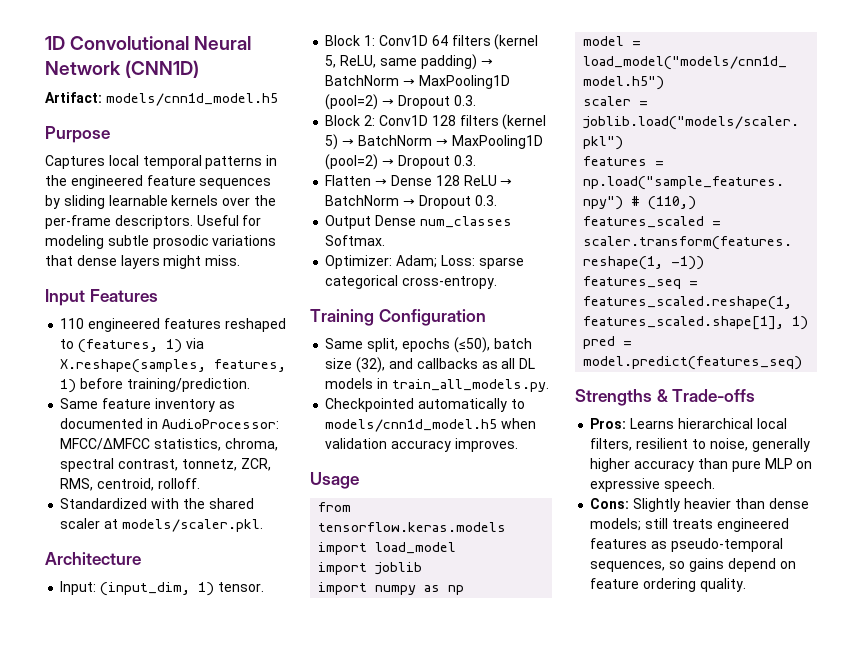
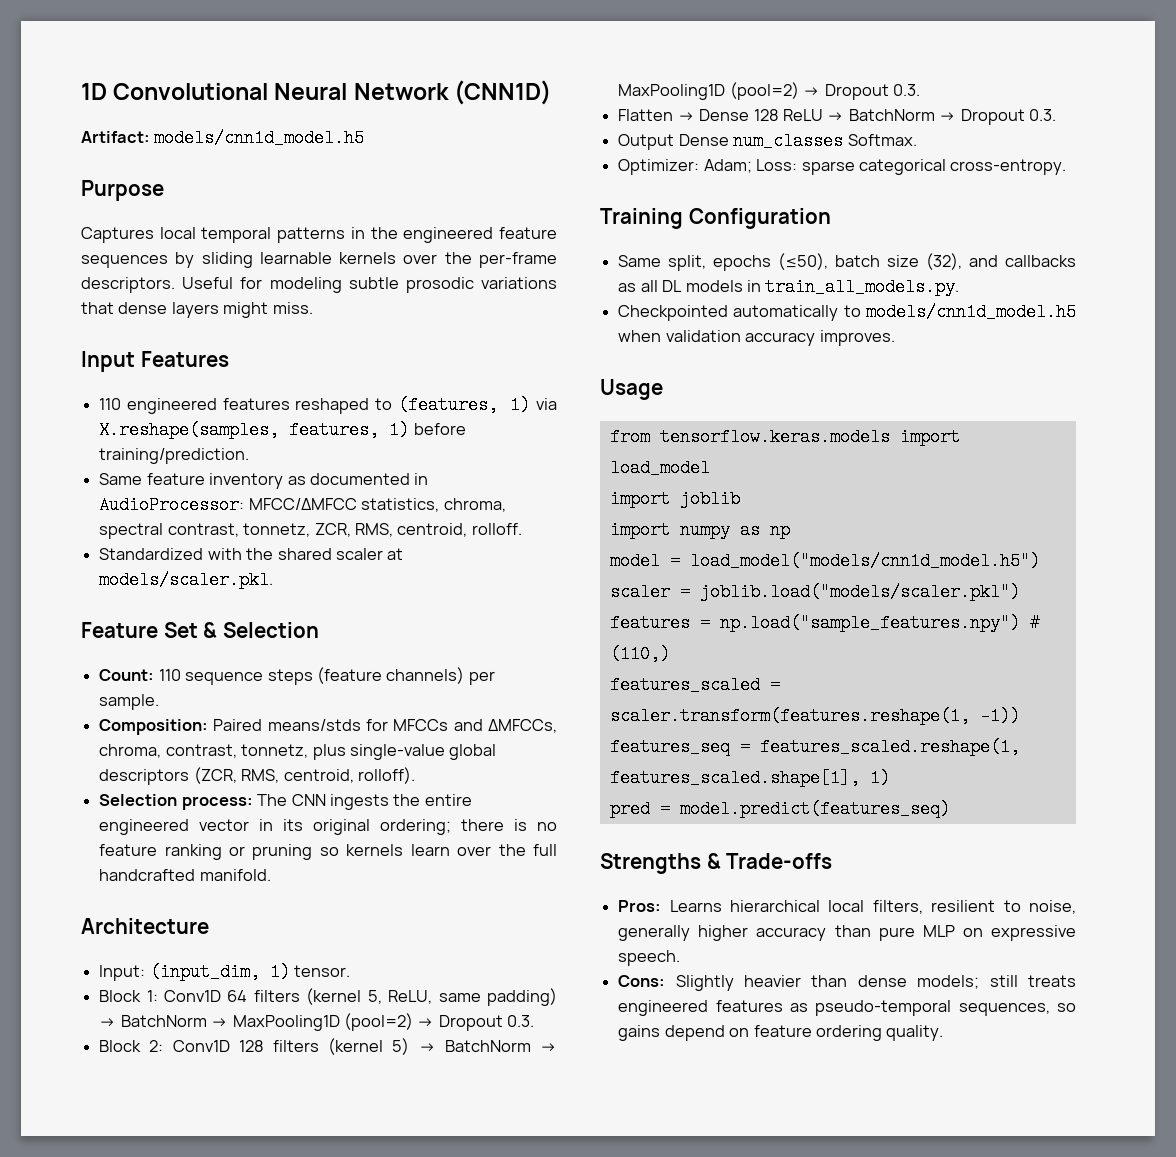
(263, 525) none -> [81,622,319,638] [99,667,495,685] [99,694,160,710] [99,719,557,735] [99,744,497,760] [99,767,415,785] [99,794,472,810] [99,819,557,835] [99,844,558,860] [99,869,271,881] // Feature Set & Selection // Count: 110 sequence steps (feature channels) per sample. // Composition: Paired means/stds for MFCCs and ΔMFCCs, chroma, contrast, tonnetz, plus single-value global descriptors (ZCR, RMS, centroid, rolloff). // Selection process: The CNN ingests the entire engineered vector in its original ordering; there is no feature ranking or pruning so kernels learn over the full handcrafted manifold.

